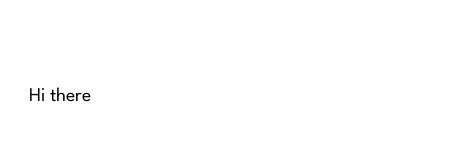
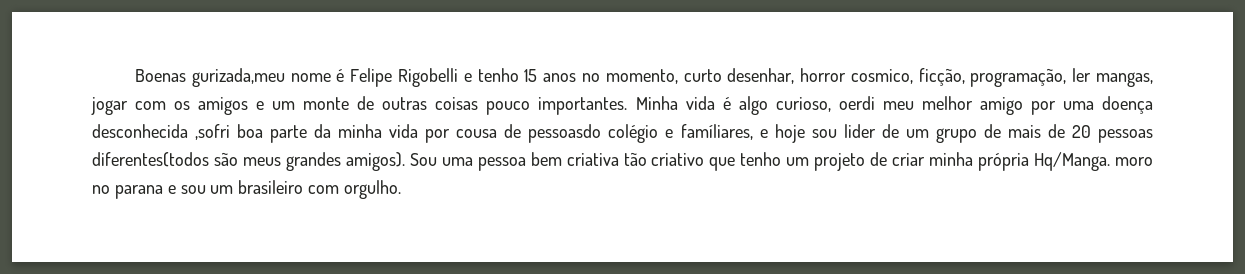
[29,87,92,102] Hi there -> [135,68,1153,87] [91,96,1154,115] [92,124,1153,143] [92,152,1154,171] [92,180,402,199] Boenas gurizada,meu nome é Felipe Rigobelli e tenho 15 anos no momento, curto desenhar, horror cosmico, ficção, programação, ler mangas, jogar com os amigos e um monte de outras coisas pouco importantes. Minha vida é algo curioso, oerdi meu melhor amigo por uma doença desconhecida ,sofri boa parte da minha vida por cousa de pessoasdo colégio e famíliares, e hoje sou lider de um grupo de mais de 20 pessoas diferentes(todos são meus grandes amigos). Sou uma pessoa bem criativa tão criativo que tenho um projeto de criar minha própria Hq/Manga. moro no parana e sou um brasileiro com orgulho.

